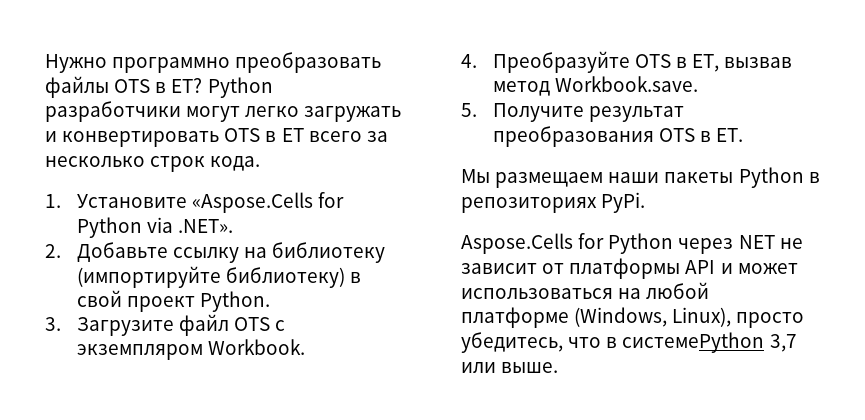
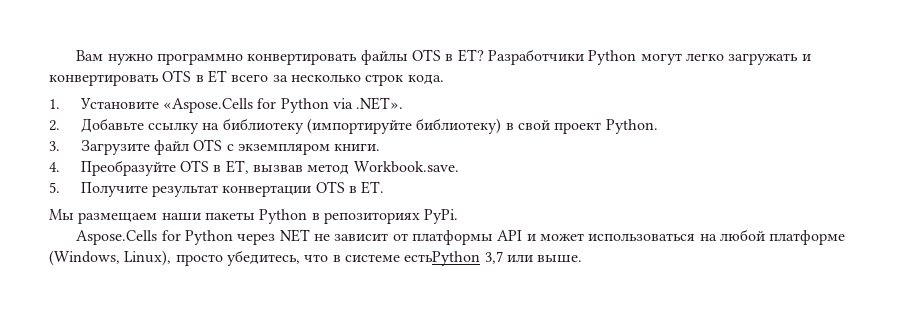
[45,52,382,73] Нужно программно преобразовать -> [76,50,358,65] Вам нужно программно конвертировать
[207,77,273,98] [45,101,181,122] Python разработчики -> [488,49,637,65] Разработчики Python
[208,339,306,355] Workbook. -> [334,143,381,151] книги.
[492,126,654,147] преобразования -> [222,185,312,197] конвертации
[622,332,765,353] системеPython -> [344,251,481,266] системе естьPython

